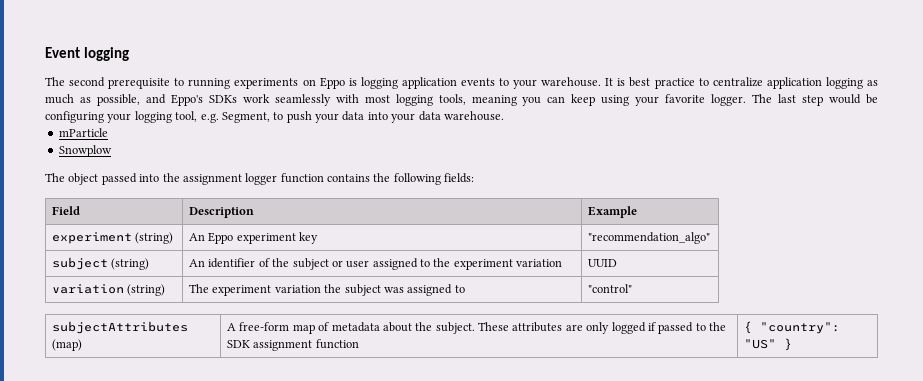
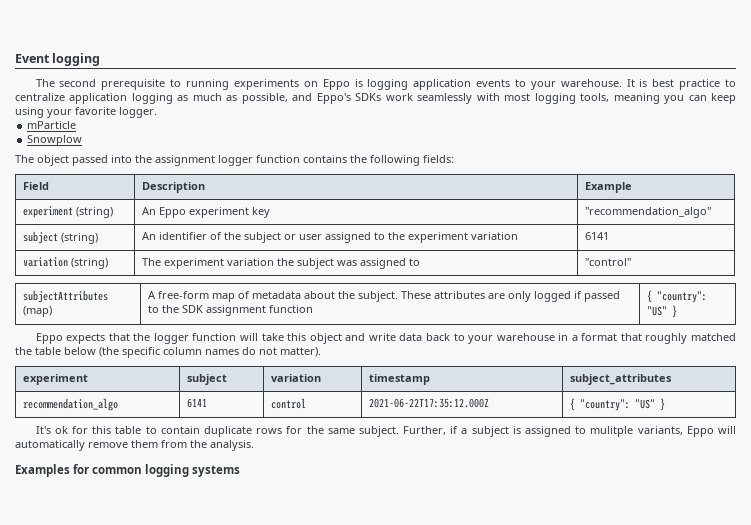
[752,94,879,106] [45,111,504,123] The last step would be configuring your logging tool, e.g. Segment, to push your data into your data warehouse. -> (157, 112) none
[588,259,618,267] UUID -> [585,232,610,240] 6141
(793, 344) none -> [35,333,736,344] [15,347,321,358] [23,374,89,385] [187,374,228,385] [271,374,322,382] [369,374,431,385] [570,374,673,385] [23,398,119,411] [187,398,208,408] [271,398,307,409] [369,398,490,408] [570,398,666,411] [35,426,736,437] [15,440,254,451] [15,464,241,477] // Eppo expects that the logger function will take this object and write data back to your warehouse in a format that roughly matched the table below (the specific column names do not matter). // experiment | subject | variation | timestamp | subject_attributes // recommendation_algo | 6141 | control | 2021-06-22T17:35:12.000Z | { "country": "US" } // It's ok for this table to contain duplicate rows for the same subject. Further, if a subject is assigned to mulitple variants, Eppo will automatically remove them from the analysis. // Examples for common logging systems

